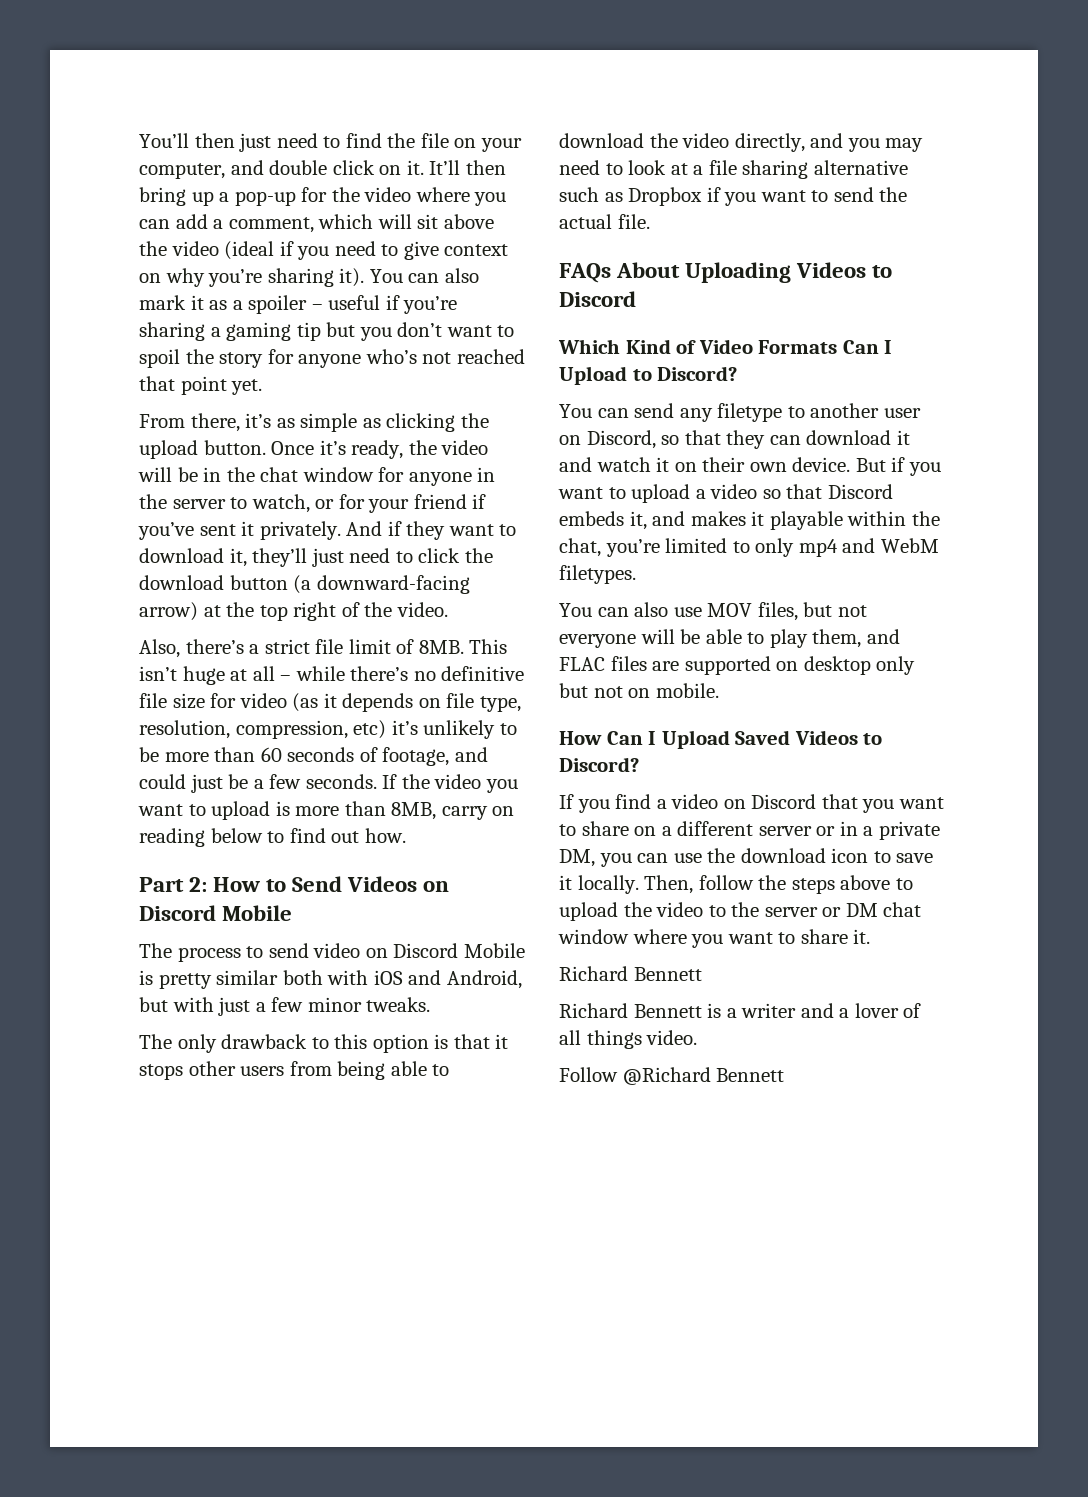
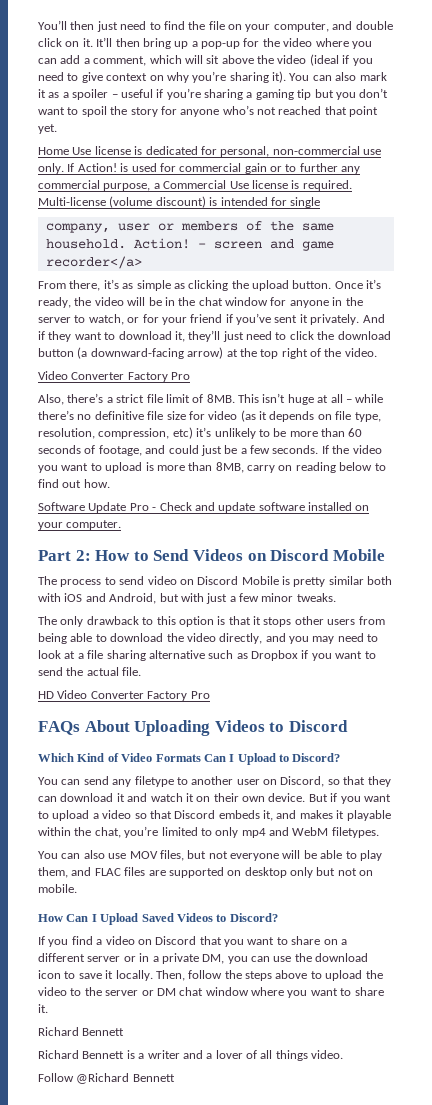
(263, 387) none -> [38,146,381,157] [38,163,361,174] [38,180,352,191] [38,196,321,208] [45,221,334,233] [45,238,334,251] [45,256,142,269] // Home Use license is dedicated for personal, non-commercial use only. If Action! is used for commercial gain or to further any commercial purpose, a Commercial Use license is required. Multi-license (volume discount) is intended for single // company, user or members of the same household. Action! - screen and game recorder</a>
(448, 609) none -> [38,371,191,382] // Video Converter Factory Pro
(406, 835) none -> [38,502,370,513] [38,520,122,530] // Software Update Pro - Check and update software installed on your computer.
(650, 221) none -> [38,690,210,701] // HD Video Converter Factory Pro

